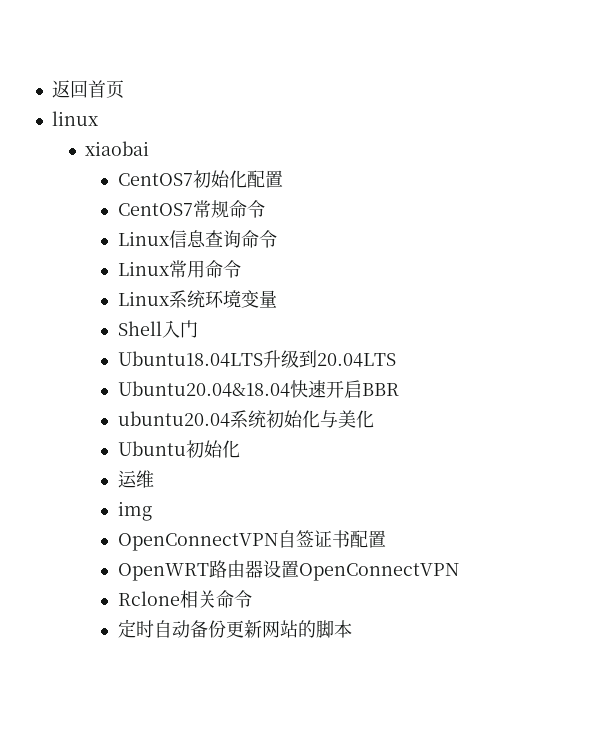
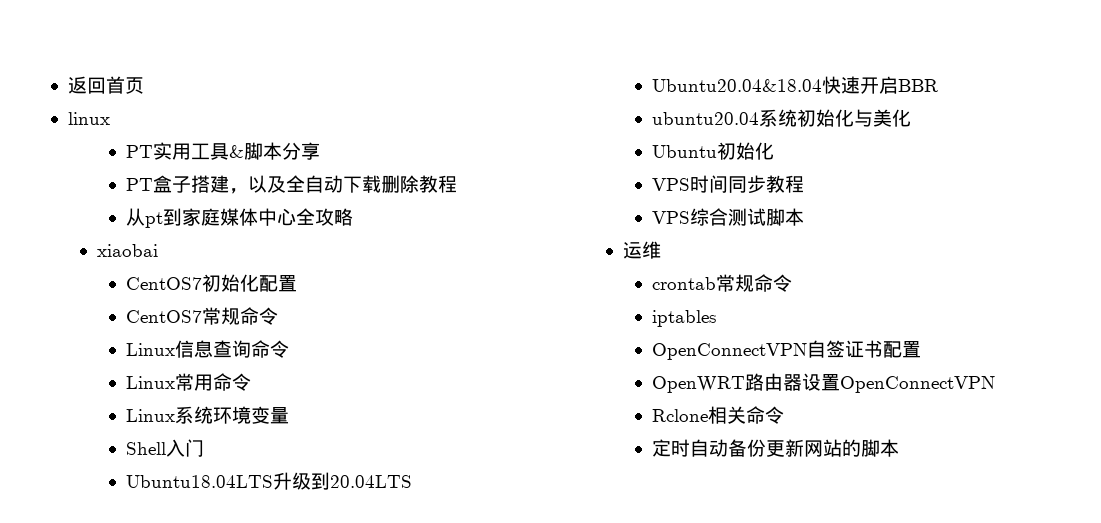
(98, 118) none -> [125,142,320,160] [125,175,457,194] [125,208,353,228] // PT实用工具&脚本分享 // PT盒子搭建，以及全自动下载删除教程 // 从pt到家庭媒体中心全攻略
[117,470,154,488] [117,501,152,521] 运维 // img -> [651,175,804,194] [651,208,804,226] [622,241,661,259] [651,274,792,292] [651,310,716,327] VPS时间同步教程 // VPS综合测试脚本 // 运维 // crontab常规命令 // iptables

